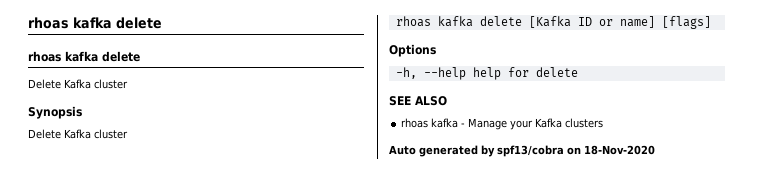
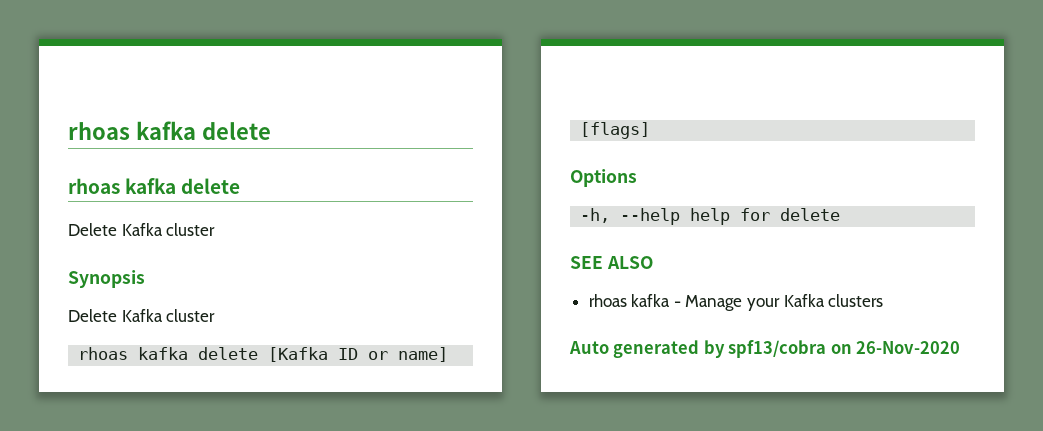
[584,145,655,155] 18-Nov-2020 -> [856,341,961,354] 26-Nov-2020

